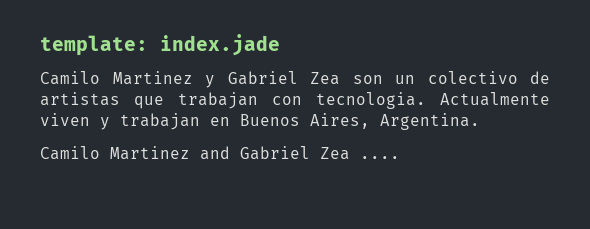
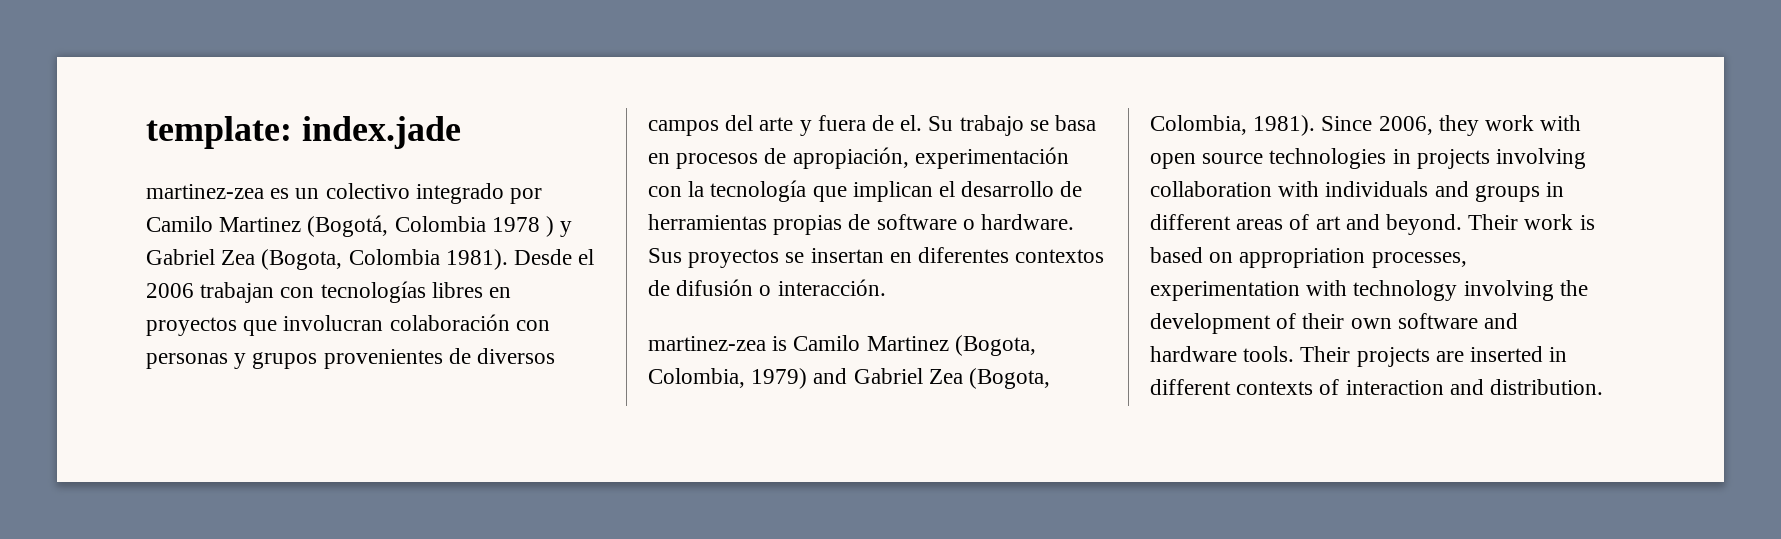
[40,71,550,88] [40,92,550,109] [40,113,480,130] [40,146,400,160] Camilo Martinez y Gabriel Zea son un colectivo de artistas que trabajan con tecnologia. Actualmente viven y trabajan en Buenos Aires, Argentina. // Camilo Martinez and Gabriel Zea .... -> [146,183,543,204] [146,215,573,237] [146,249,595,270] [146,281,512,303] [146,314,550,336] [146,348,556,369] [648,115,1097,136] [648,147,1069,169] [648,180,1083,202] [648,214,1075,235] [648,247,1105,268] [648,279,886,296] [648,335,1036,356] [648,368,1051,389] [1150,115,1582,136] [1150,148,1587,169] [1150,181,1565,202] [1150,214,1595,235] [1150,247,1467,268] [1150,280,1588,301] [1150,313,1519,334] [1150,346,1568,367] [1150,379,1604,395] martinez-zea es un colectivo integrado por Camilo Martinez (Bogotá, Colombia 1978 ) y Gabriel Zea (Bogota, Colombia 1981). Desde el 2006 trabajan con tecnologías libres en proyectos que involucran colaboración con personas y grupos provenientes de diversos campos del arte y fuera de el. Su trabajo se basa en procesos de apropiación, experimentación con la tecnología que implican el desarrollo de herramientas propias de software o hardware. Sus proyectos se insertan en diferentes contextos de difusión o interacción. // martinez-zea is Camilo Martinez (Bogota, Colombia, 1979) and Gabriel Zea (Bogota, Colombia, 1981). Since 2006, they work with open source technologies in projects involving collaboration with individuals and groups in different areas of art and beyond. Their work is based on appropriation processes, experimentation with technology involving the development of their own software and hardware tools. Their projects are inserted in different contexts of interaction and distribution.

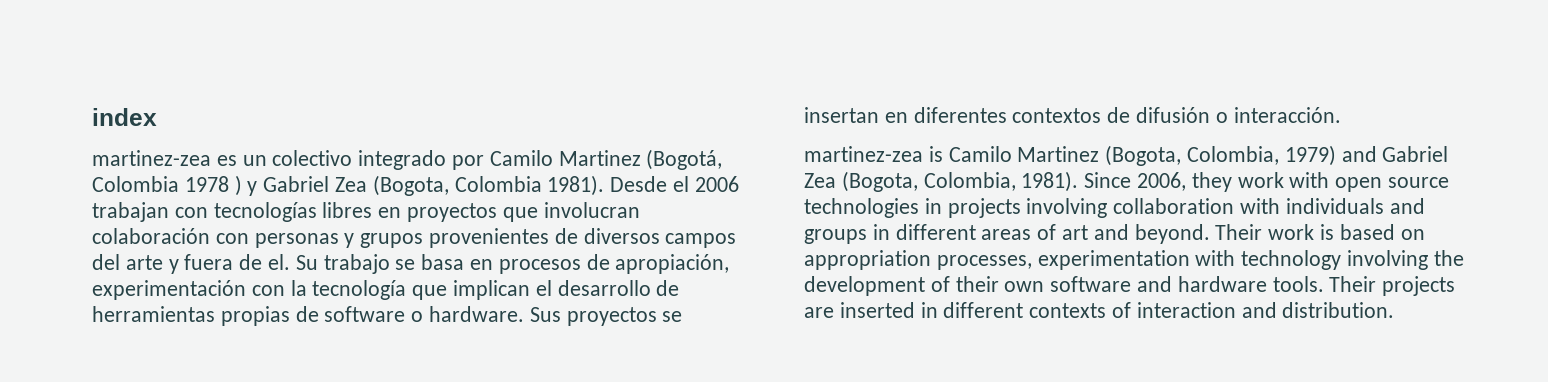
[146,116,461,149] template: index.jade -> [92,108,157,126] index

